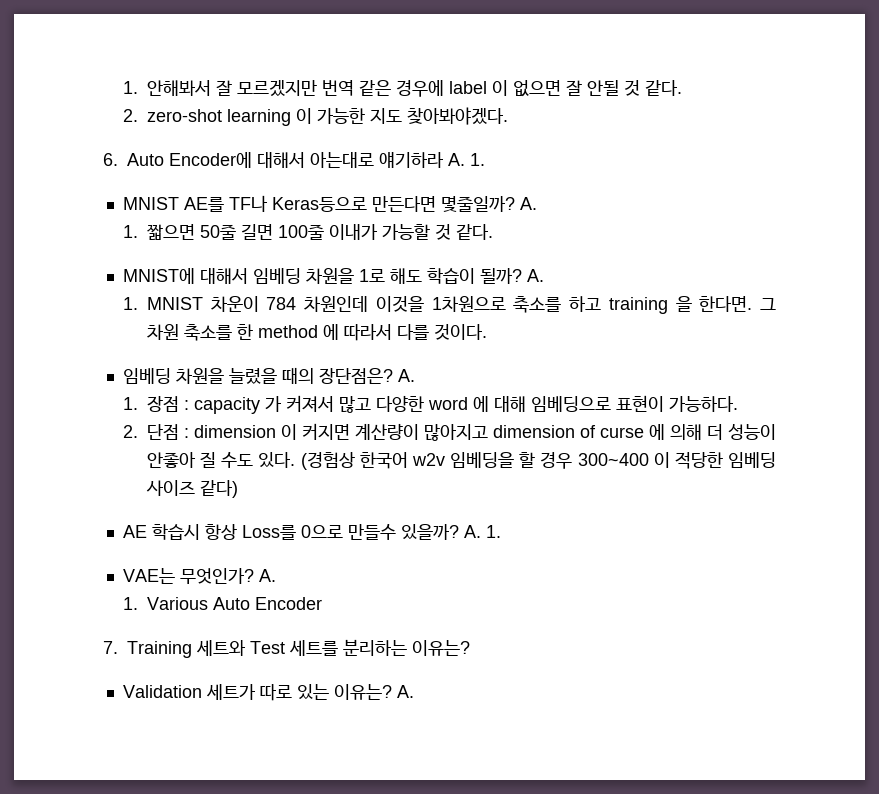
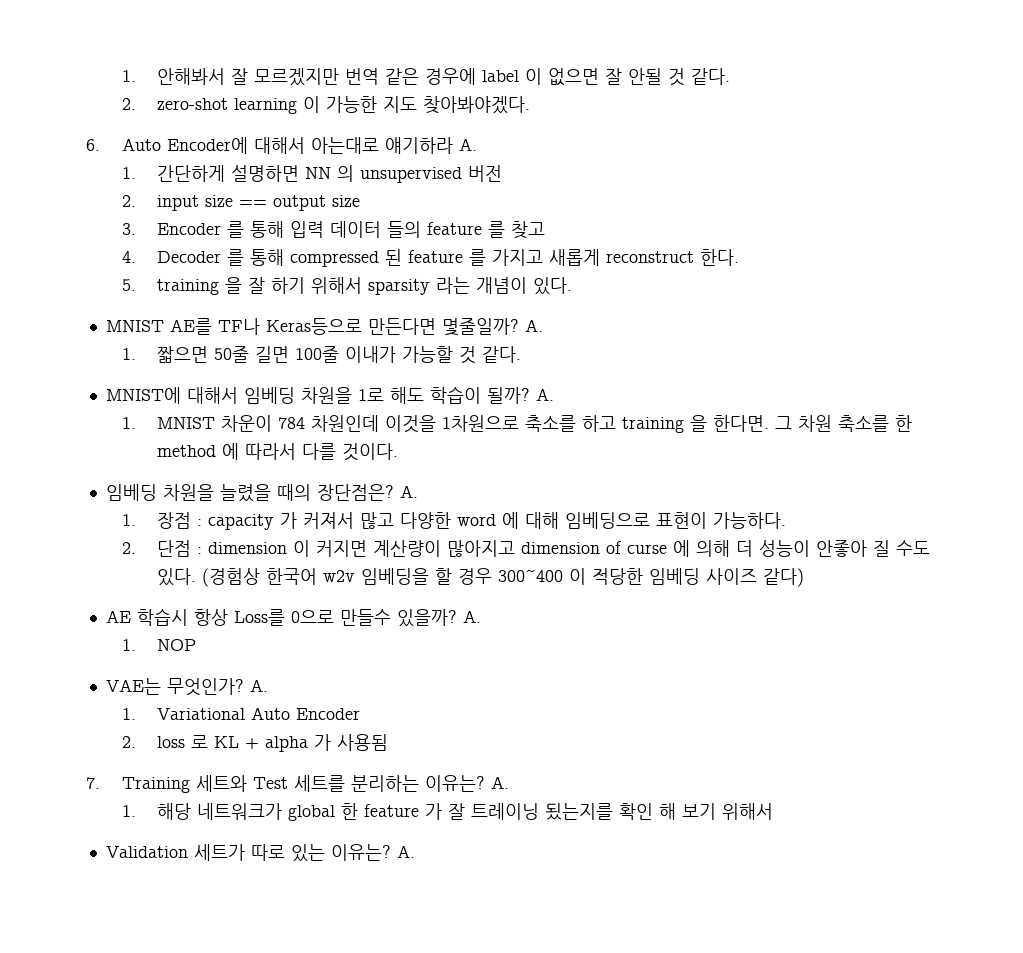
[470,153,485,166] 1. -> [121,165,503,183] [121,195,361,211] [121,221,546,239] [121,249,740,267] [121,277,573,295] // 1. 간단하게 설명하면 NN 의 unsupervised 버전 // 2. input size == output size // 3. Encoder 를 통해 입력 데이터 들의 feature 를 찾고 // 4. Decoder 를 통해 compressed 된 feature 를 가지고 새롭게 reconstruct 한다. // 5. training 을 잘 하기 위해서 sparsity 라는 개념이 있다.
[485,525,501,538] 1. -> [121,639,197,651] // 1. NOP
[146,597,208,610] Various -> [157,708,246,720] Variational
(322, 603) none -> [121,734,389,752] // 2. loss 로 KL + alpha 가 사용됨
(470, 648) none -> [490,776,509,789] [121,802,774,821] A. // 1. 해당 네트워크가 global 한 feature 가 잘 트레이닝 됬는지를 확인 해 보기 위해서

